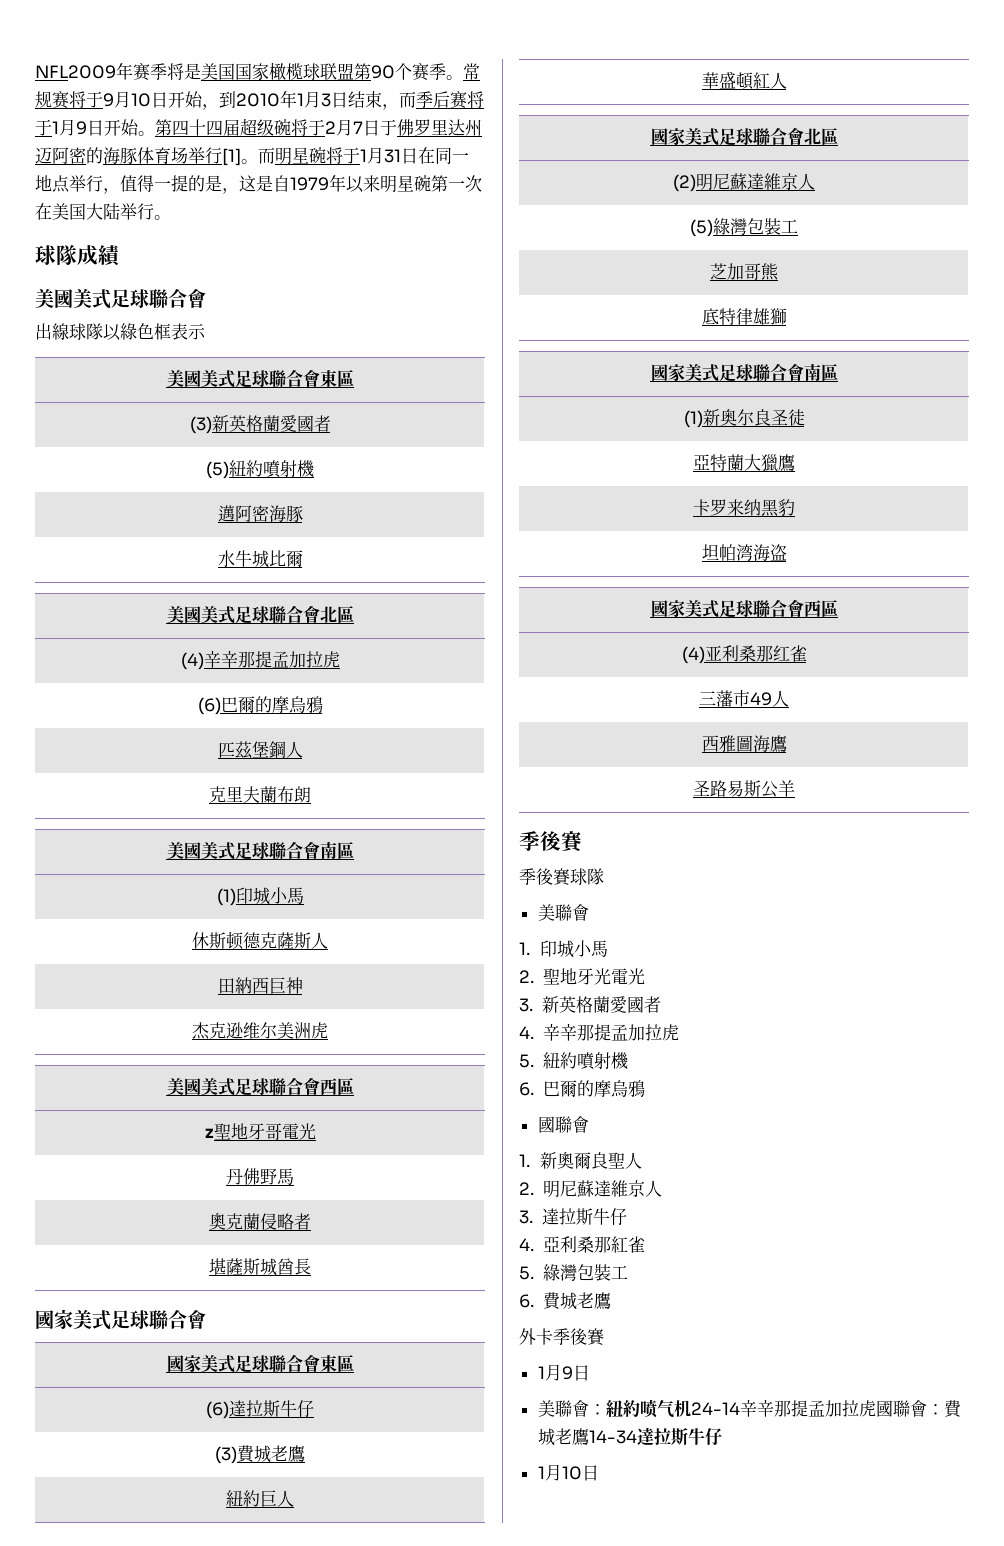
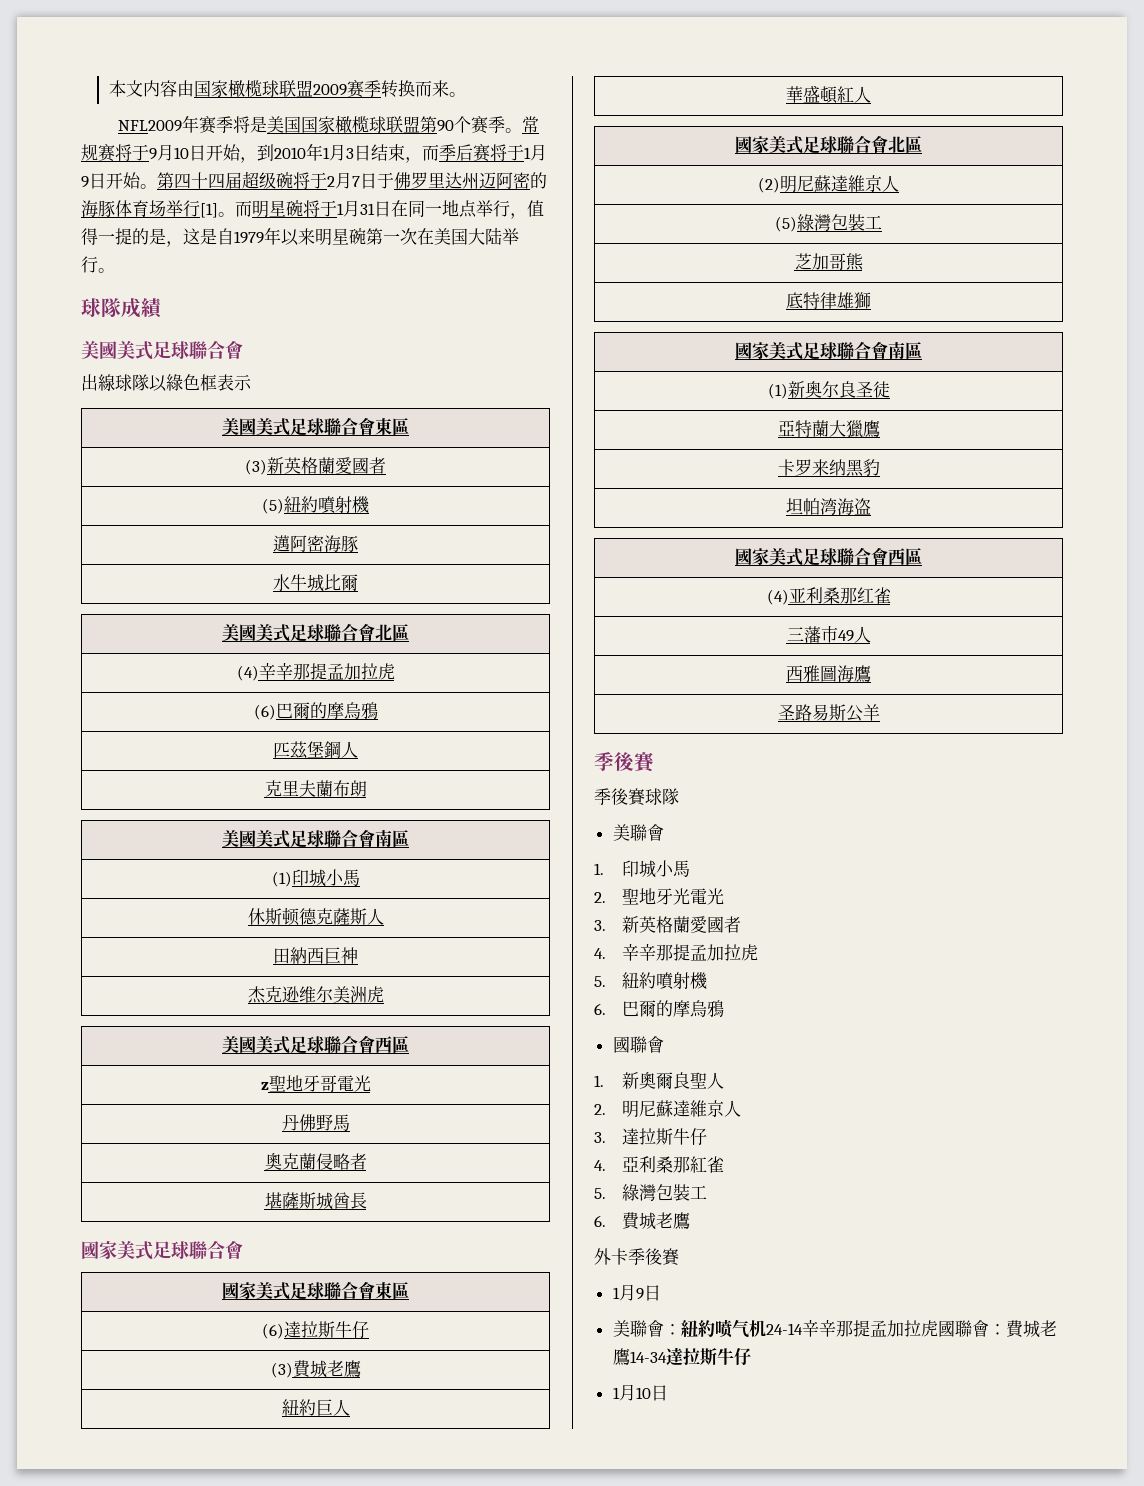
(35, 72) none -> [108,79,466,98] 本文内容由国家橄榄球联盟2009赛季转换而来。 //

